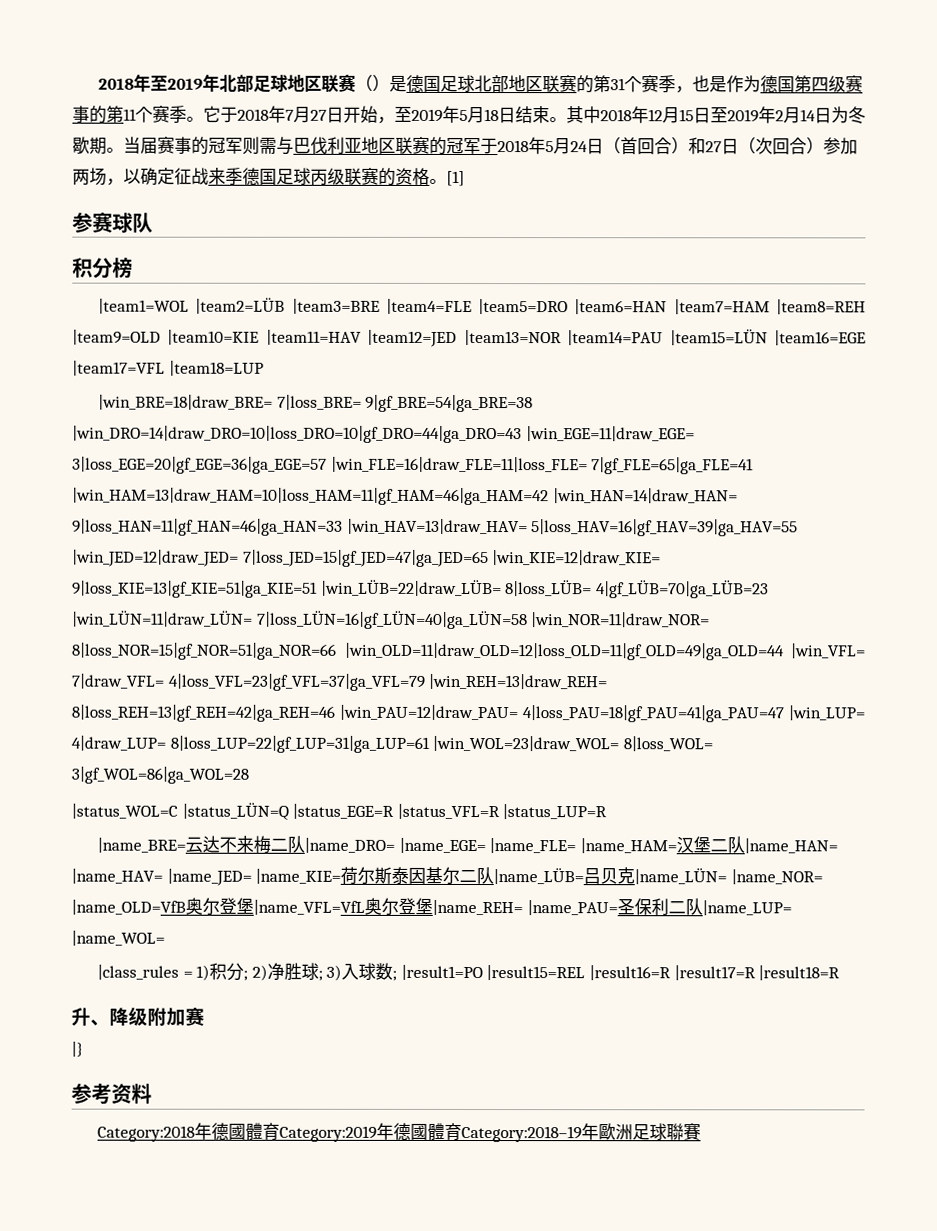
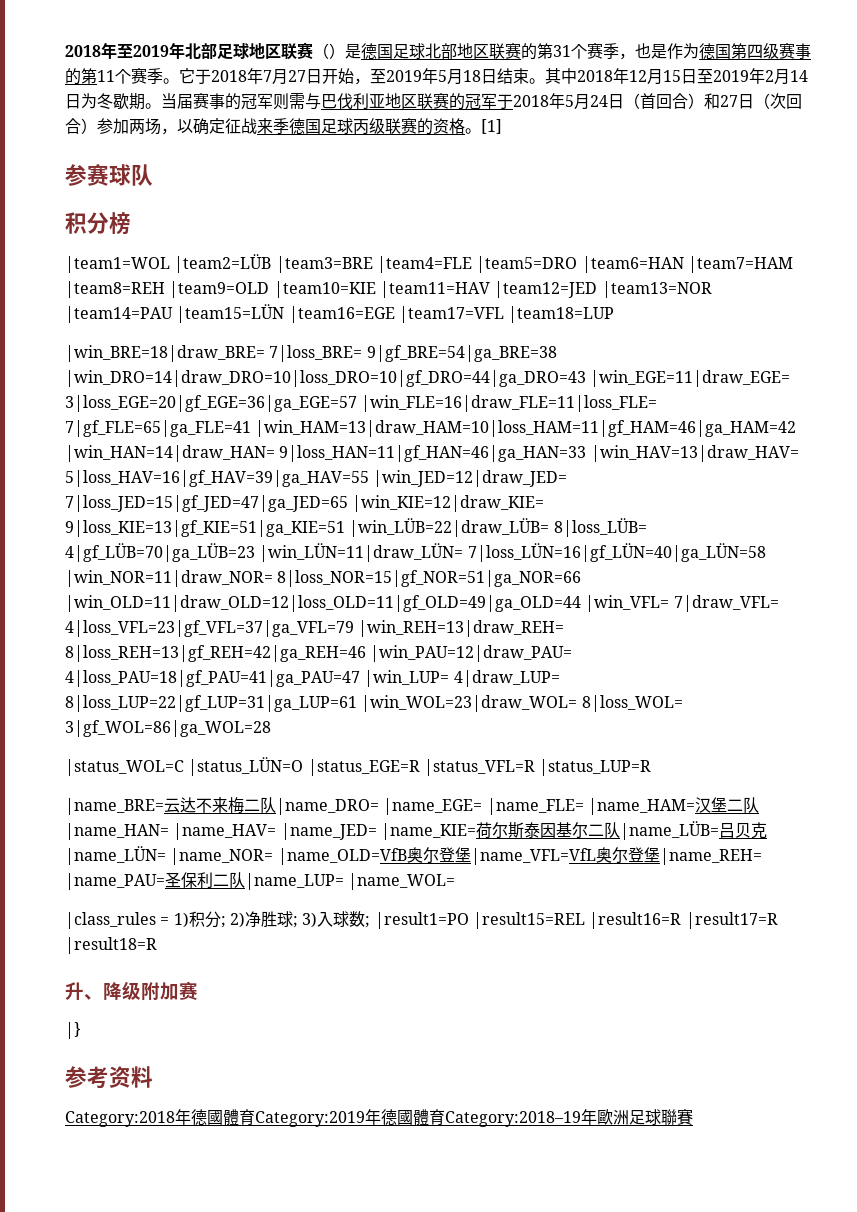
[181,802,289,820] |status_LÜN=Q -> [188,757,304,776] |status_LÜN=O

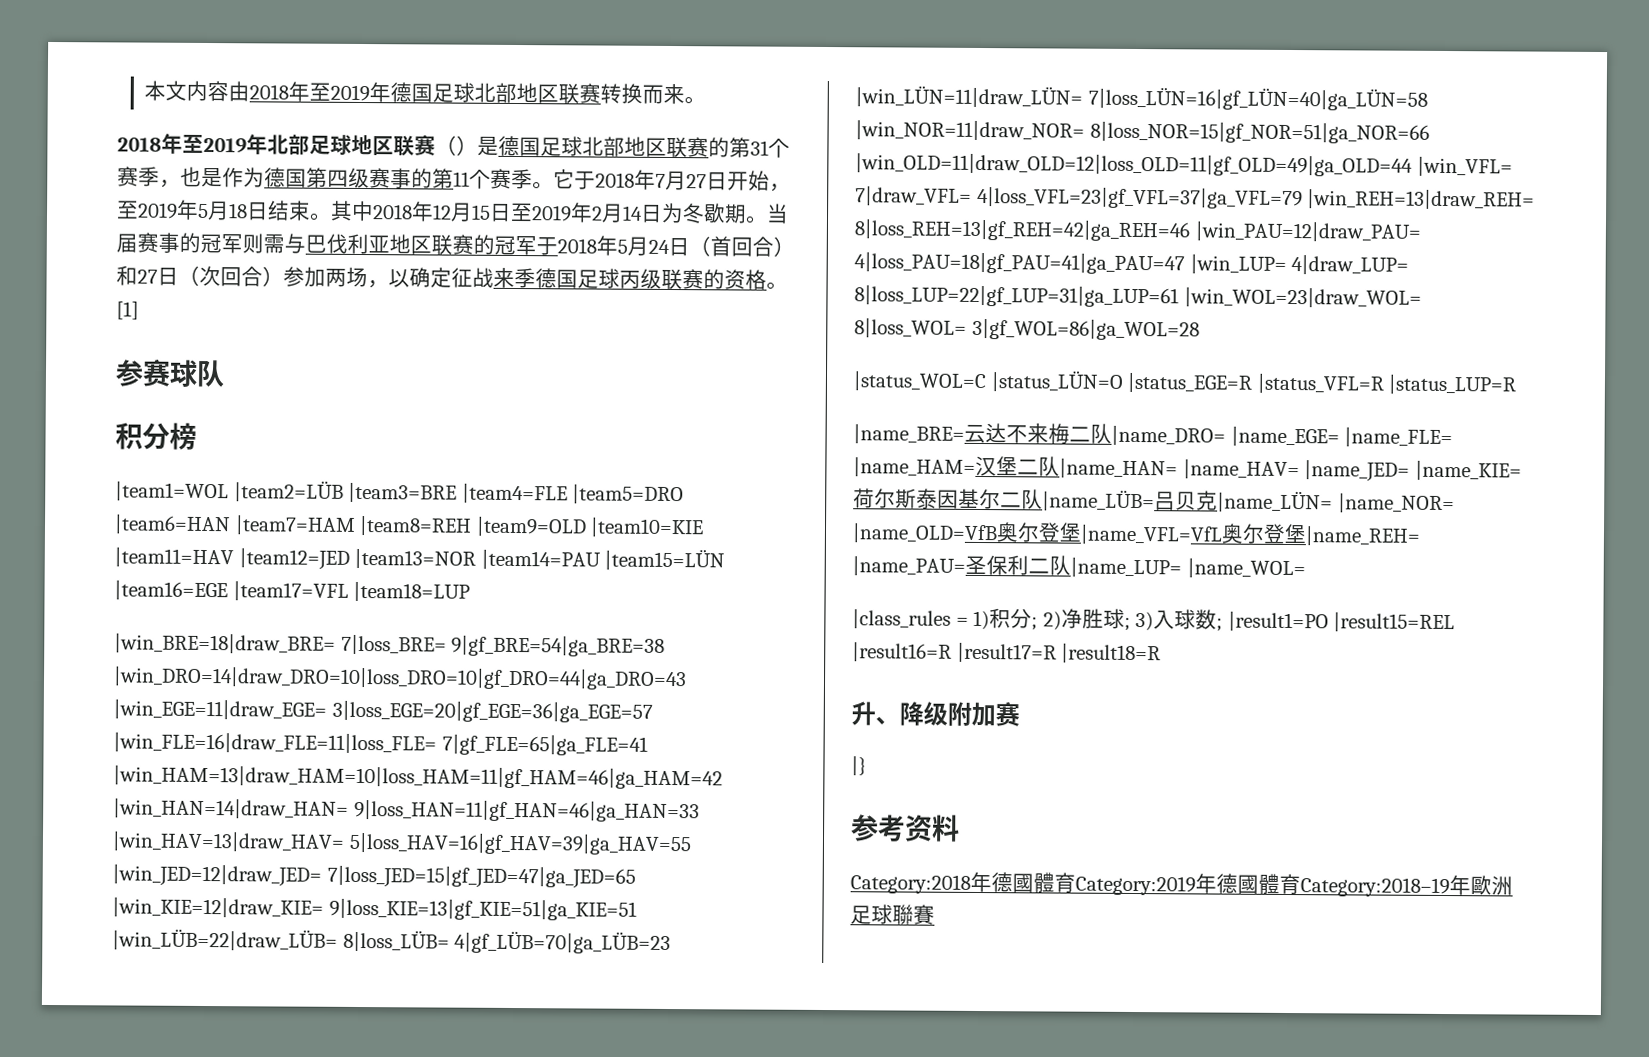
(65, 51) none -> [144,80,707,105] 本文内容由2018年至2019年德国足球北部地区联赛转换而来。 //

